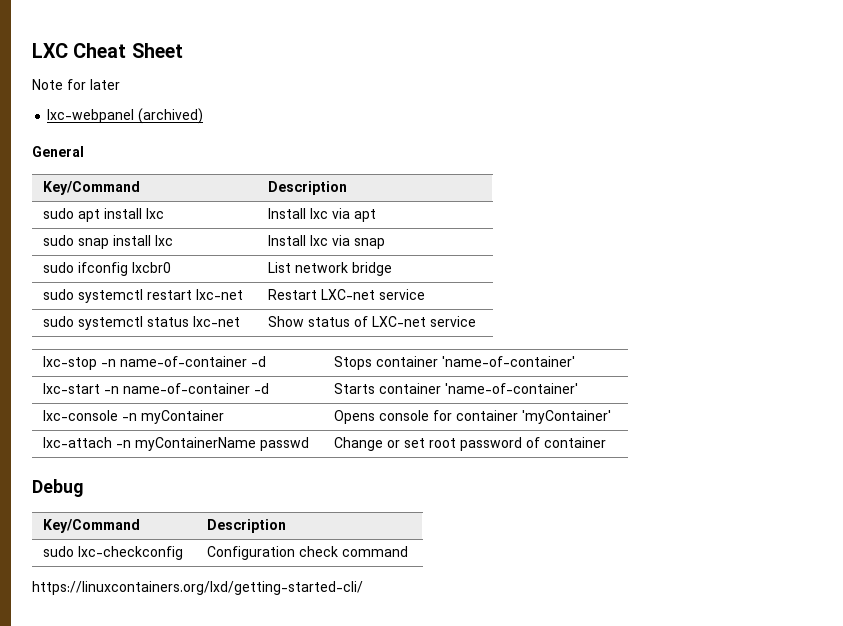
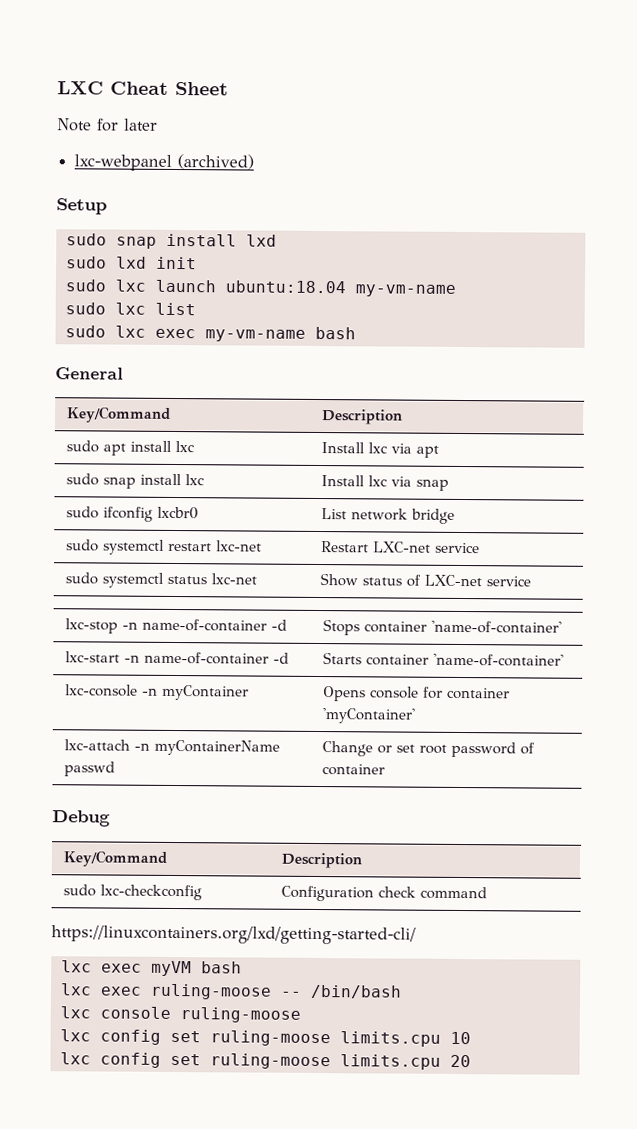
(204, 116) none -> [56,198,107,215] [65,233,277,249] [65,256,197,270] [64,279,456,297] [64,302,196,316] [64,325,356,342] // Setup // sudo snap install lxd // sudo lxd init // sudo lxc launch ubuntu:18.04 my-vm-name // sudo lxc list // sudo lxc exec my-vm-name bash
(363, 588) none -> [60,960,242,977] [59,983,402,1000] [59,1006,301,1023] [59,1029,471,1047] [59,1052,471,1070] // lxc exec myVM bash // lxc exec ruling-moose -- /bin/bash // lxc console ruling-moose // lxc config set ruling-moose limits.cpu 10 // lxc config set ruling-moose limits.cpu 20

